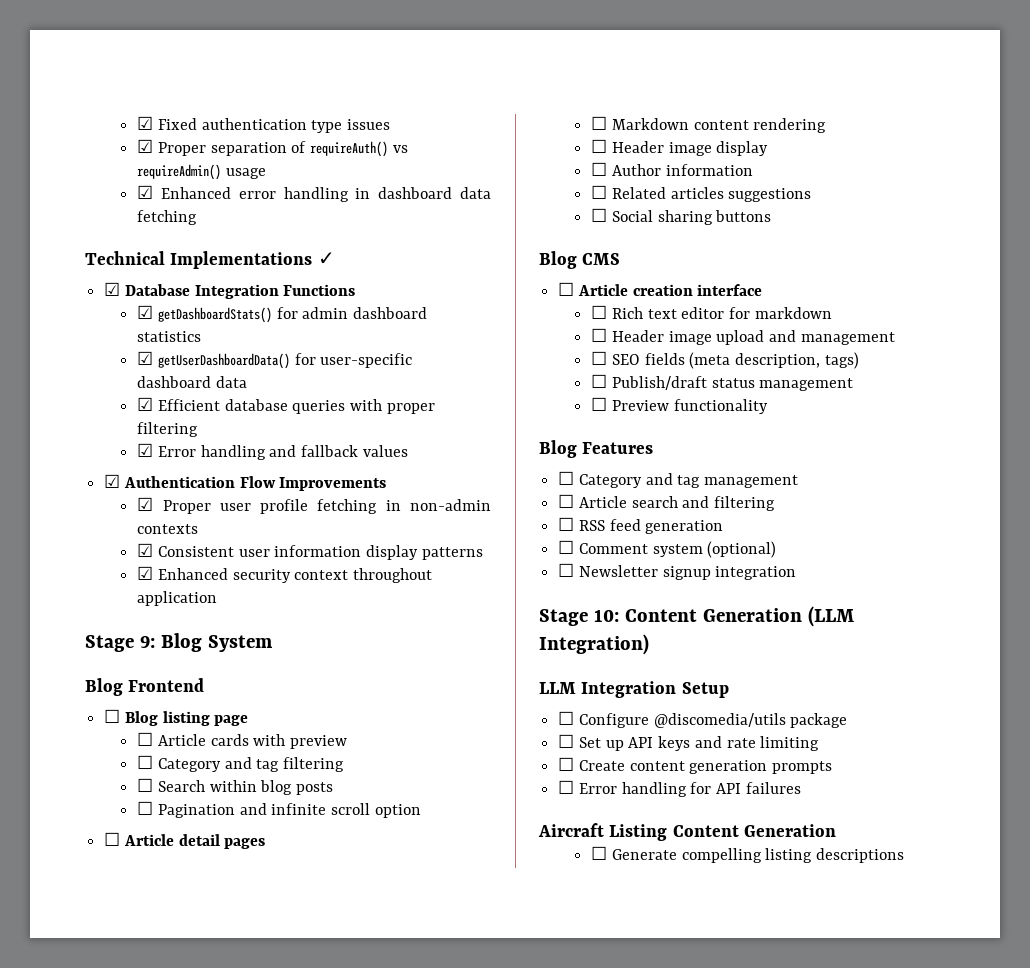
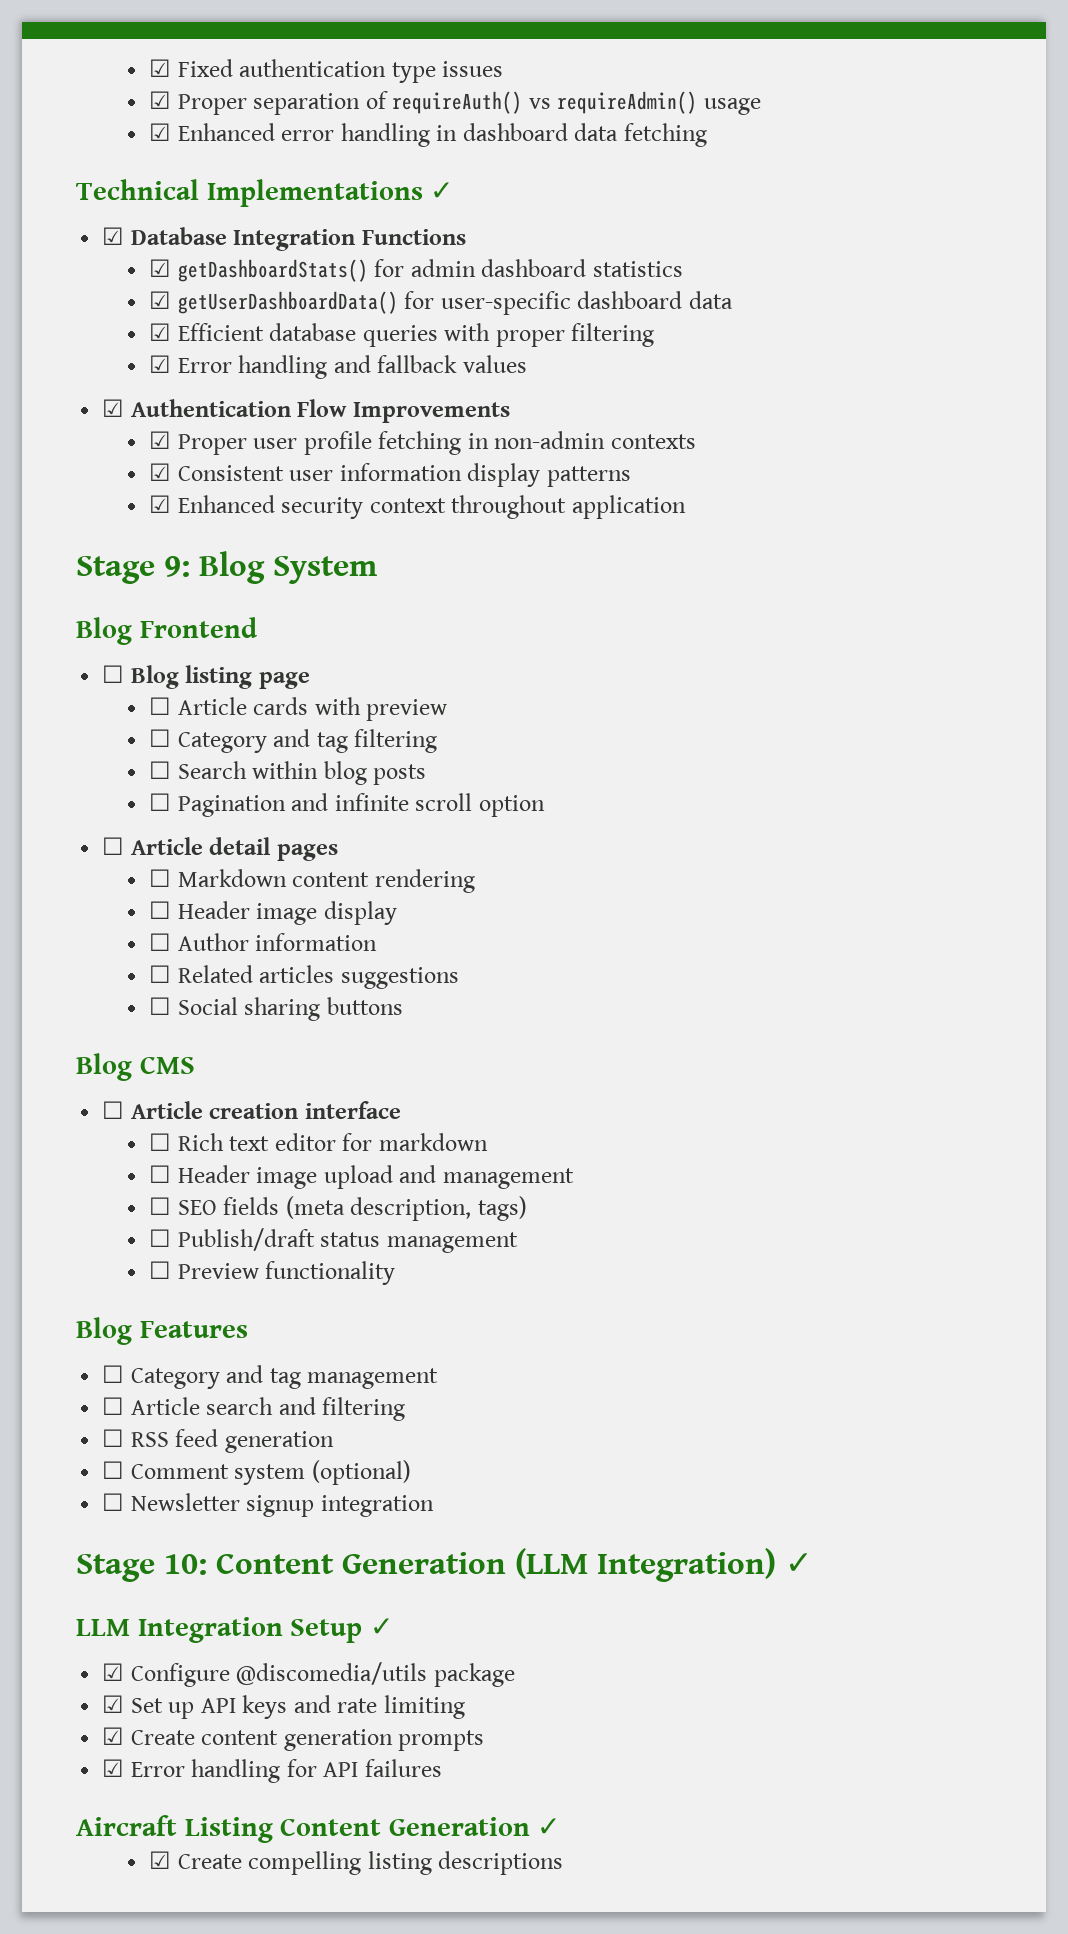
(649, 644) none -> [785,1553,813,1574] ✓
[558,711,575,725] // ☐ -> [369,1618,393,1636] [102,1663,125,1681] ✓ // ☑
[558,734,575,748] ☐ -> [102,1695,125,1713] ☑
[558,757,575,771] ☐ -> [102,1727,125,1745] ☑
[558,780,575,794] ☐ -> [102,1759,125,1777] ☑
[591,846,677,860] // ☐ Generate -> [537,1818,561,1836] [149,1851,242,1869] ✓ // ☑ Create

